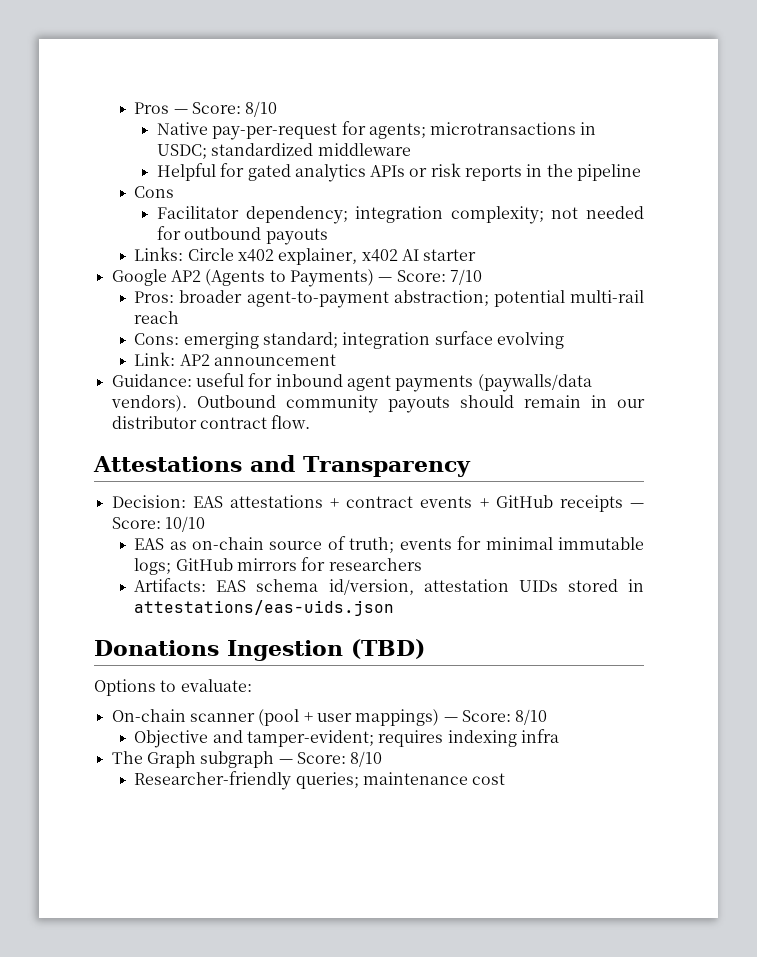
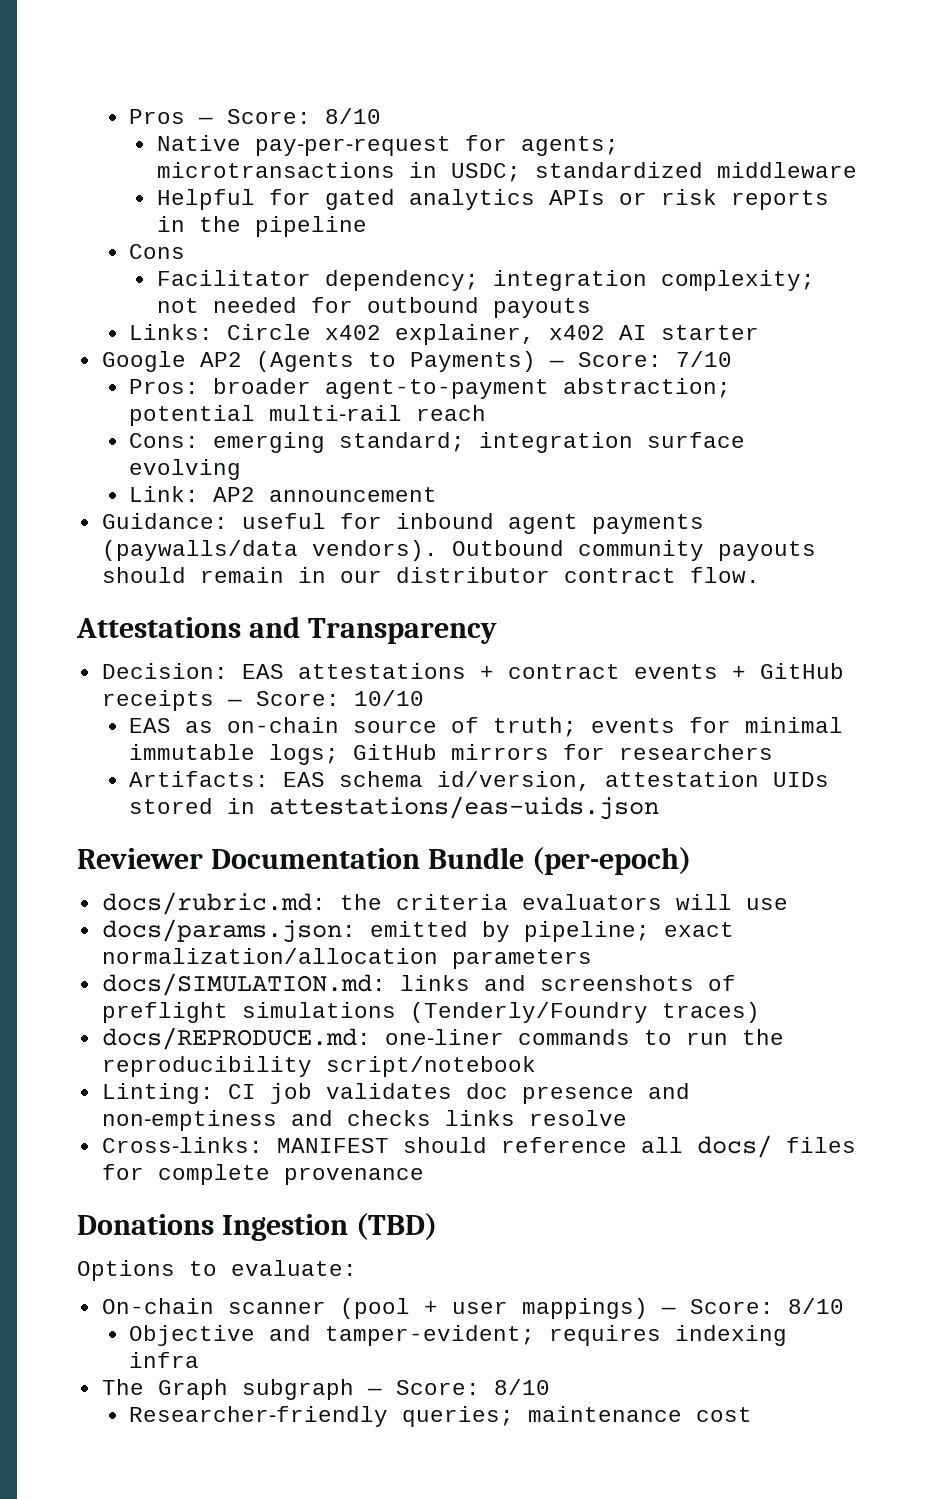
(395, 608) none -> [77,847,691,875] [101,892,788,915] [101,919,734,943] [101,948,592,969] [101,973,736,996] [101,1002,760,1023] [101,1027,784,1050] [101,1056,536,1077] [101,1083,690,1104] [101,1110,627,1131] [101,1135,856,1158] [101,1164,424,1185] // Reviewer Documentation Bundle (per-epoch) // docs/rubric.md: the criteria evaluators will use // docs/params.json: emitted by pipeline; exact normalization/allocation parameters // docs/SIMULATION.md: links and screenshots of preflight simulations (Tenderly/Foundry traces) // docs/REPRODUCE.md: one‑liner commands to run the reproducibility script/notebook // Linting: CI job validates doc presence and non‑emptiness and checks links resolve // Cross‑links: MANIFEST should reference all docs/ files for complete provenance

